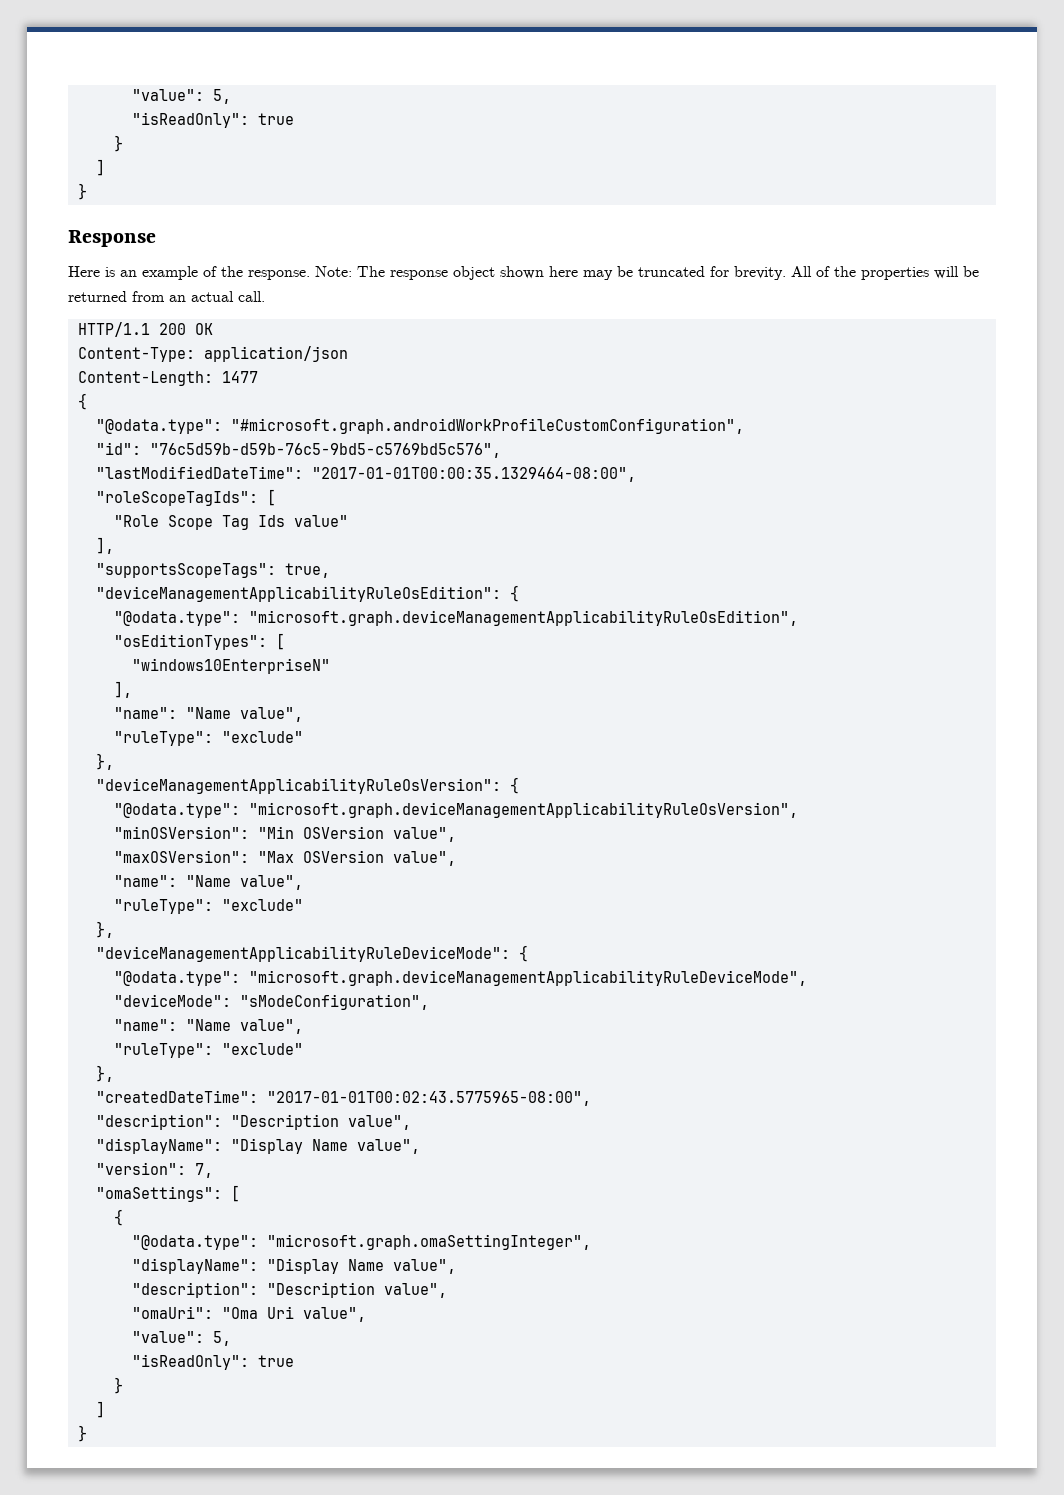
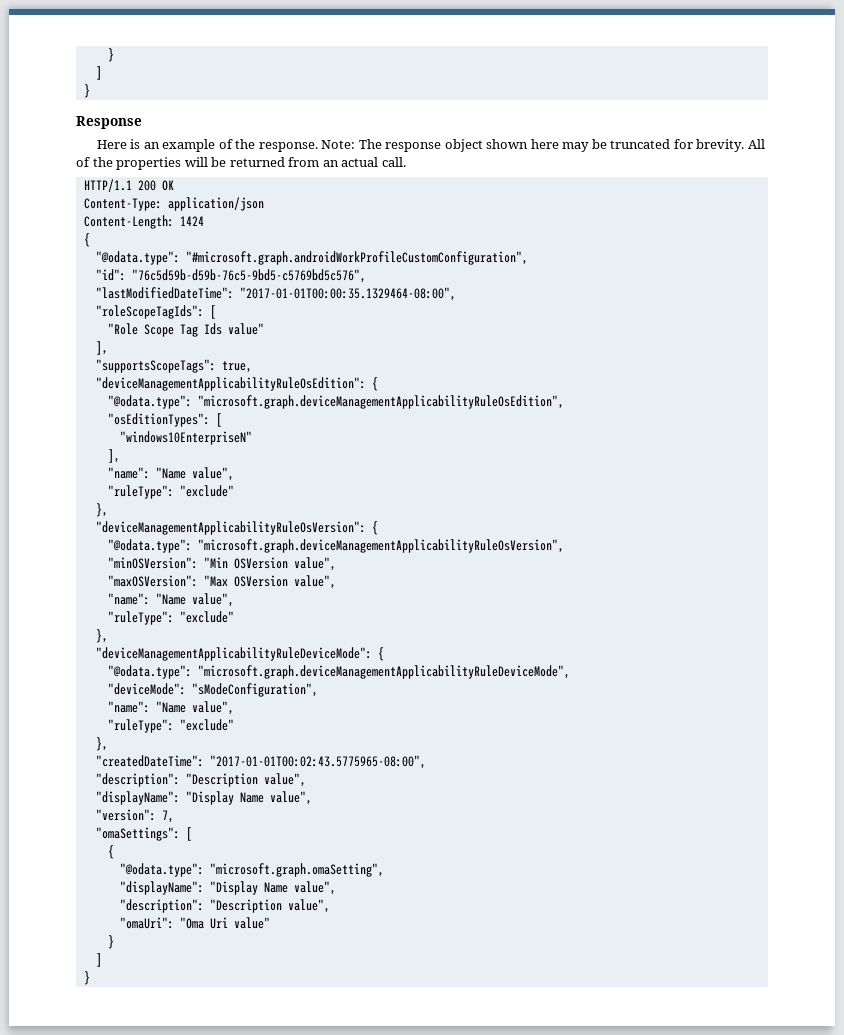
[131,89,231,104] [131,112,294,128] "value": 5, // "isReadOnly": true // -> (107, 55) none
[221,371,258,383] 1477 -> [179,216,204,226] 1424
[266,1234,591,1250] "microsoft.graph.omaSettingInteger", -> [209,863,384,877] "microsoft.graph.omaSetting",
[302,1307,366,1322] [131,1331,231,1346] [131,1354,294,1370] value", // "value": 5, // "isReadOnly": true -> [233,917,270,929] value"

